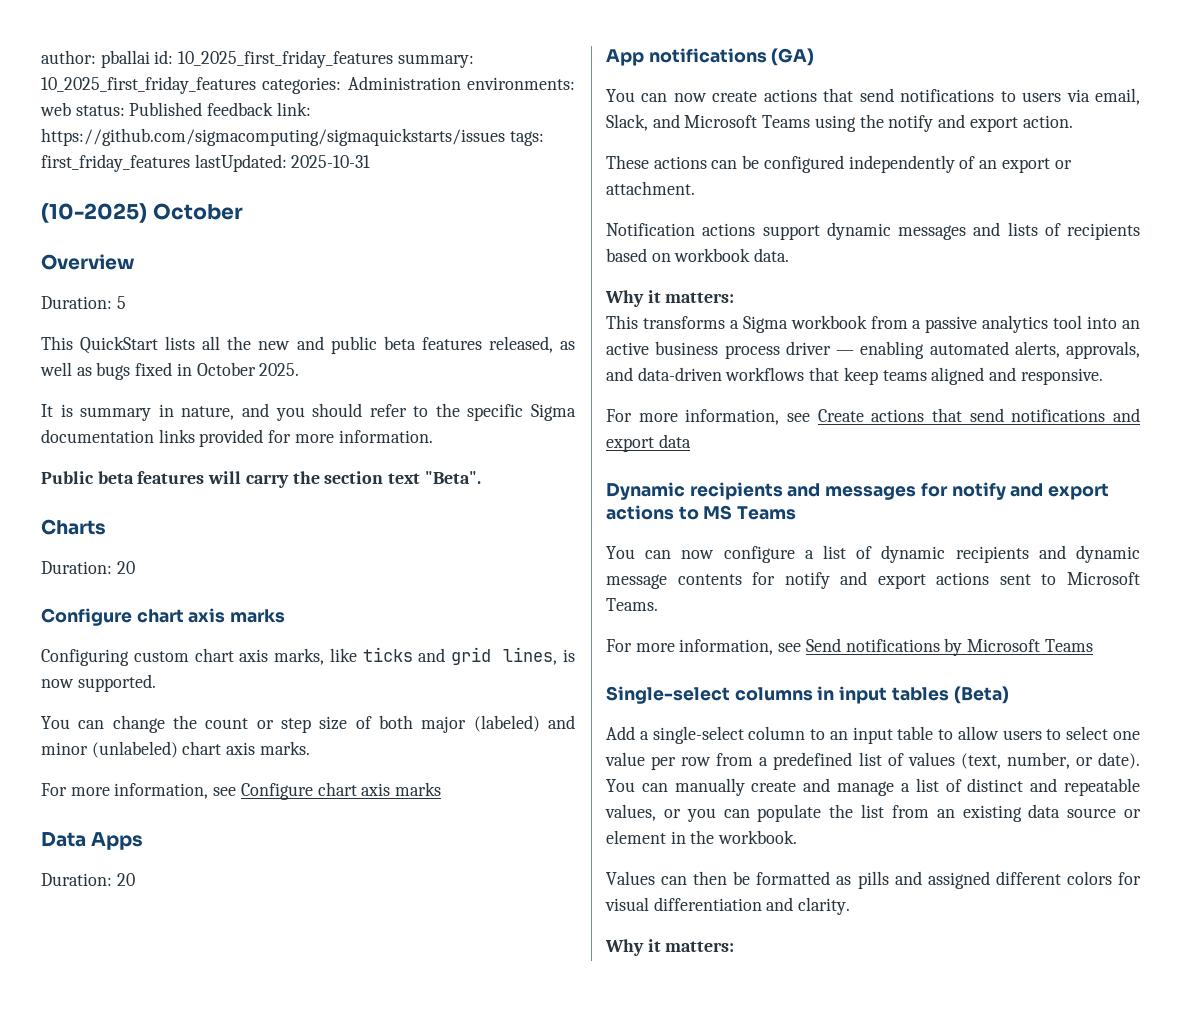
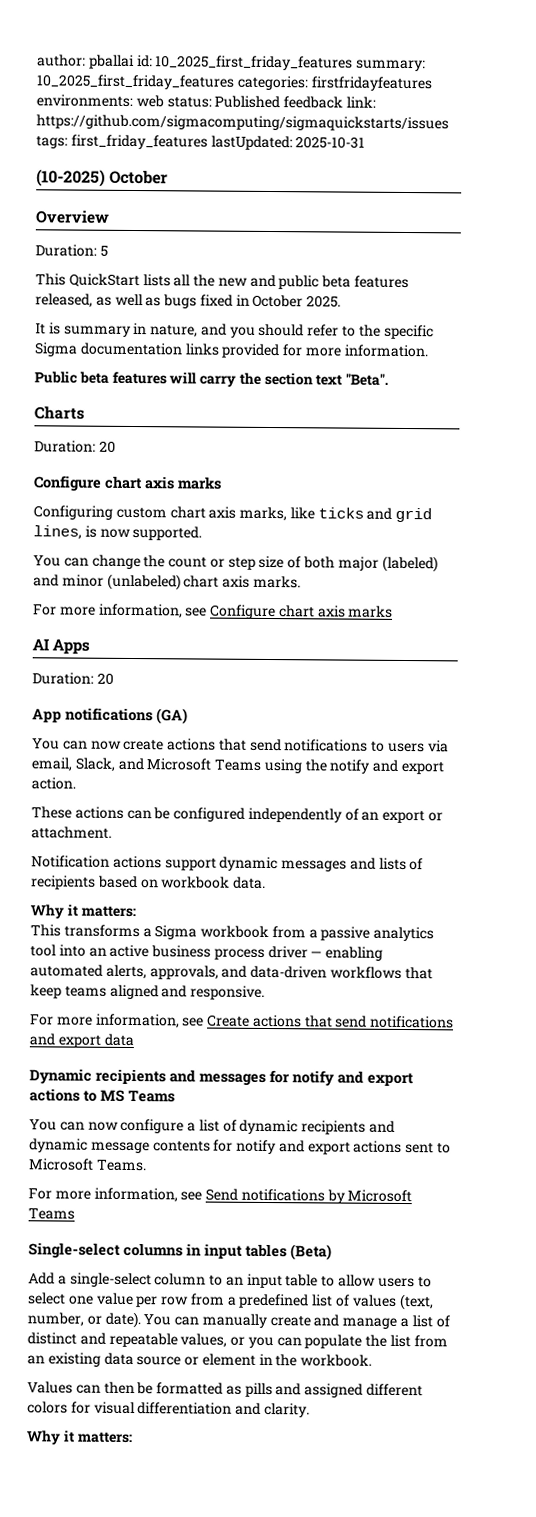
[347,76,461,90] Administration -> [310,76,432,92] firstfridayfeatures
[41,832,86,847] Data -> [32,638,49,651] AI

